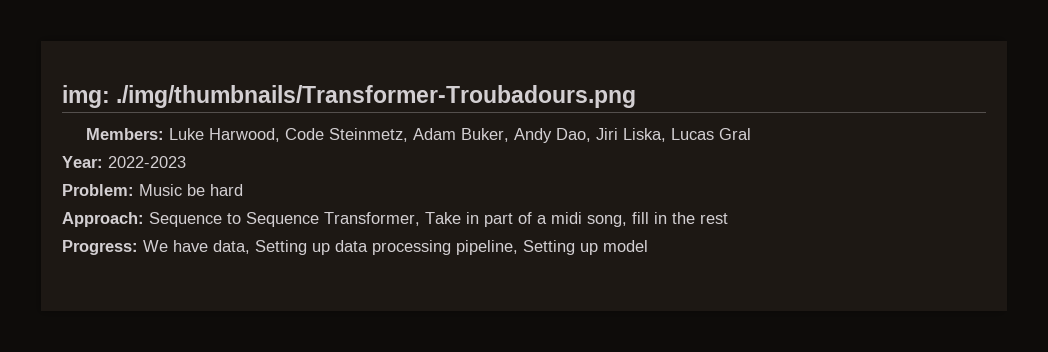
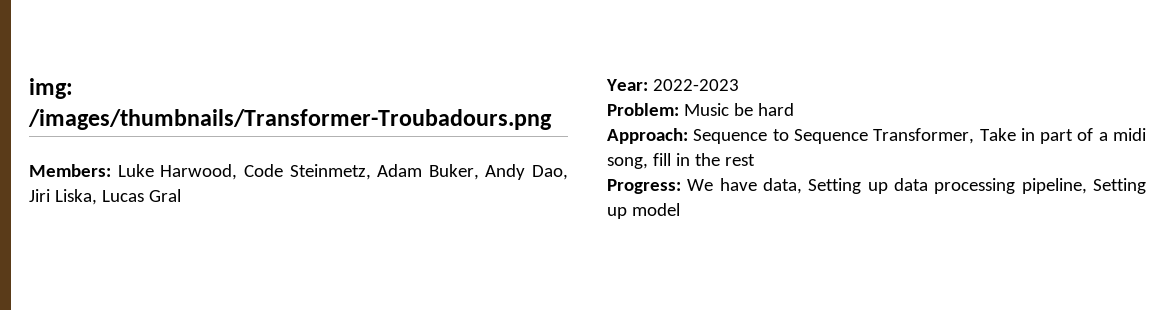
[116,85,637,108] ./img/thumbnails/Transformer-Troubadours.png -> [28,109,552,130] /images/thumbnails/Transformer-Troubadours.png

